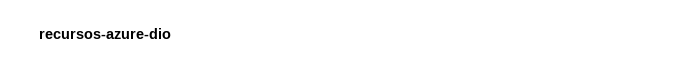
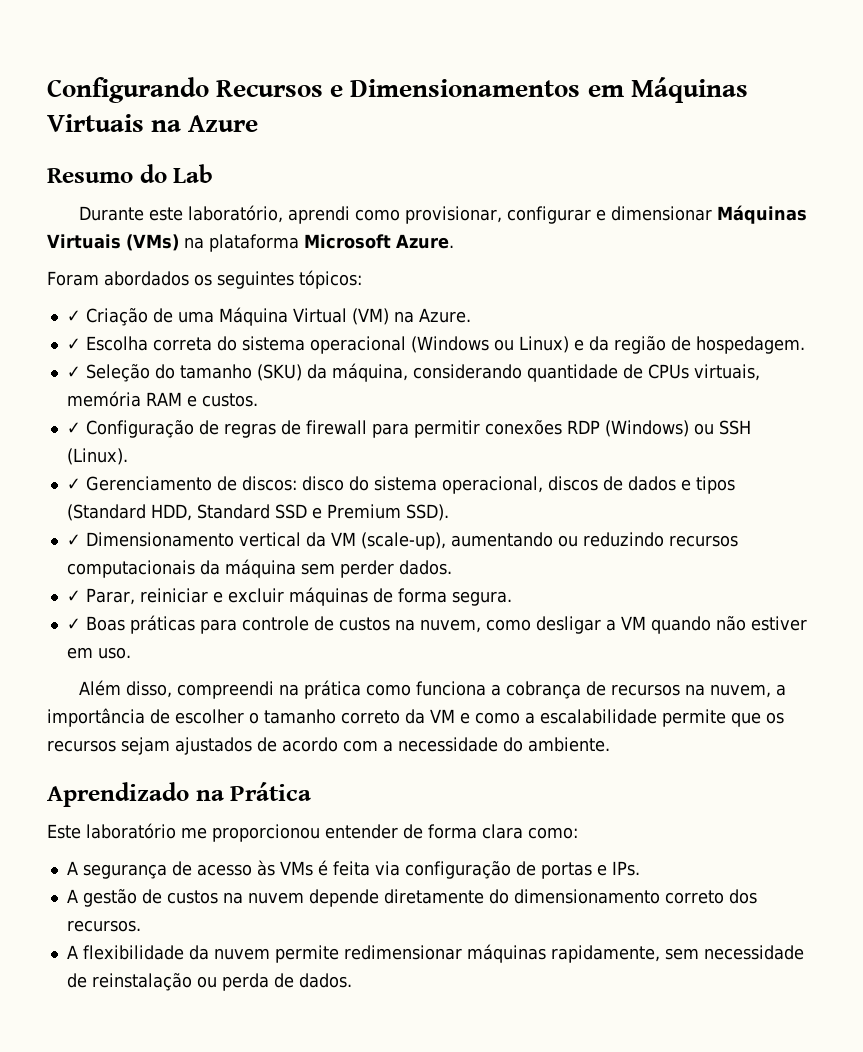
[39,28,171,39] recursos-azure-dio -> [47,77,748,103] [47,114,259,132] [47,164,214,183] [79,205,808,224] [47,234,454,252] [47,270,362,289] [66,307,471,326] [66,336,805,354] [66,363,760,382] [66,391,258,407] [66,420,751,438] [66,448,128,465] [66,476,735,494] [66,504,449,521] [66,532,738,550] [66,559,452,578] [66,587,512,606] [66,615,807,634] [66,647,131,659] [79,680,787,699] [47,708,784,727] [47,737,610,755] [47,782,312,807] [47,823,578,842] [66,860,640,879] [66,889,757,907] [66,920,141,932] [66,944,804,963] [66,973,352,991] Configurando Recursos e Dimensionamentos em Máquinas Virtuais na Azure // Resumo do Lab // Durante este laboratório, aprendi como provisionar, configurar e dimensionar Máquinas Virtuais (VMs) na plataforma Microsoft Azure. // Foram abordados os seguintes tópicos: // ✓ Criação de uma Máquina Virtual (VM) na Azure. // ✓ Escolha correta do sistema operacional (Windows ou Linux) e da região de hospedagem. // ✓ Seleção do tamanho (SKU) da máquina, considerando quantidade de CPUs virtuais, memória RAM e custos. // ✓ Configuração de regras de firewall para permitir conexões RDP (Windows) ou SSH (Linux). // ✓ Gerenciamento de discos: disco do sistema operacional, discos de dados e tipos (Standard HDD, Standard SSD e Premium SSD). // ✓ Dimensionamento vertical da VM (scale-up), aumentando ou reduzindo recursos computacionais da máquina sem perder dados. // ✓ Parar, reiniciar e excluir máquinas de forma segura. // ✓ Boas práticas para controle de custos na nuvem, como desligar a VM quando não estiver em uso. // Além disso, compreendi na prática como funciona a cobrança de recursos na nuvem, a importância de escolher o tamanho correto da VM e como a escalabilidade permite que os recursos sejam ajustados de acordo com a necessidade do ambiente. // Aprendizado na Prática // Este laboratório me proporcionou entender de forma clara como: // A segurança de acesso às VMs é feita via configuração de portas e IPs. // A gestão de custos na nuvem depende diretamente do dimensionamento correto dos recursos. // A flexibilidade da nuvem permite redimensionar máquinas rapidamente, sem necessidade de reinstalação ou perda de dados.

